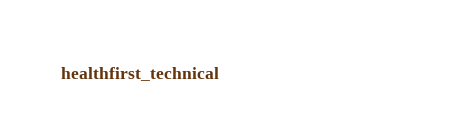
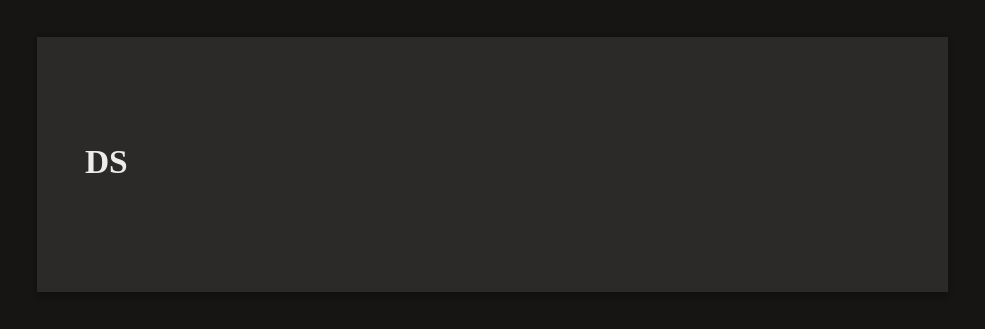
[61,67,219,81] healthfirst_technical -> [85,151,128,173] DS

